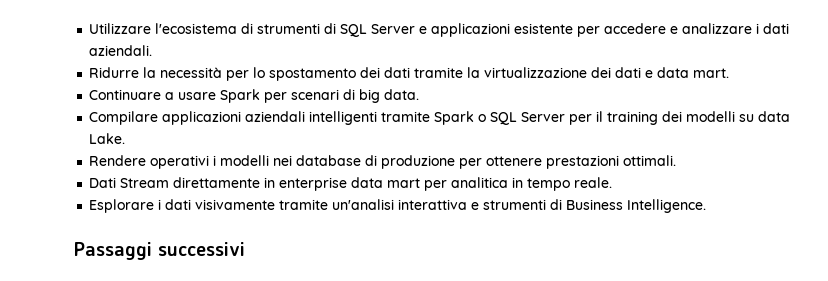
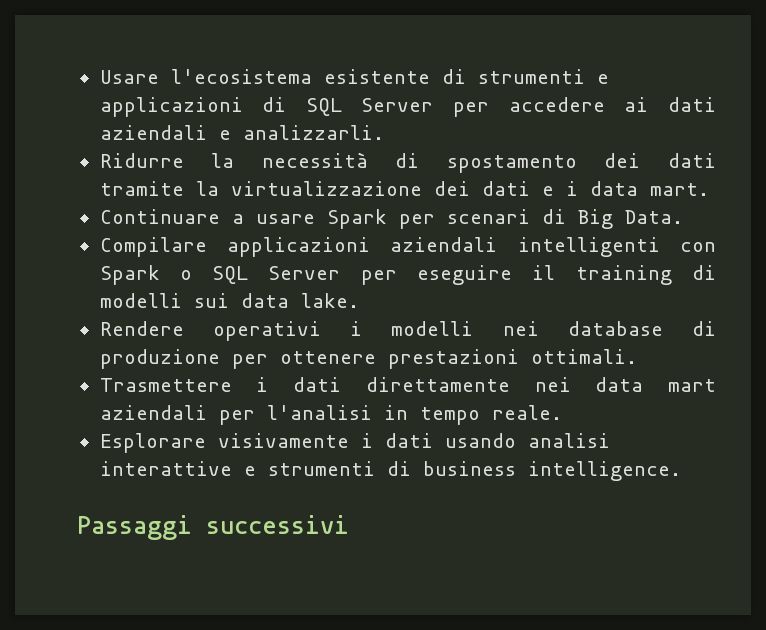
[89,23,790,37] [89,45,153,56] Utilizzare l'ecosistema di strumenti di SQL Server e applicazioni esistente per accedere e analizzare i dati aziendali. -> [99,69,609,84] [99,97,716,117] [99,125,384,140] Usare l'ecosistema esistente di strumenti e applicazioni di SQL Server per accedere ai dati aziendali e analizzarli.
[226,67,266,81] per lo -> [395,153,420,168] di
(654, 74) none -> [565,181,578,196] i
[359,89,420,103] big data. -> [577,209,683,229] Big Data.
[381,111,431,122] tramite -> [680,242,716,252] con
(593, 119) none -> [417,265,513,285] eseguire
[662,111,791,122] [89,133,126,144] dei modelli su data Lake. -> [691,265,716,280] [99,293,359,308] di modelli sui data lake.
[89,177,509,191] Dati Stream direttamente in enterprise data mart per analitica -> [99,377,717,392] [99,405,372,425] Trasmettere i dati direttamente nei data mart aziendali per l'analisi
[158,199,468,210] i dati visivamente tramite un'analisi interattiva -> [217,433,610,448] [99,461,232,476] visivamente i dati usando analisi interattive
[566,199,707,213] Business Intelligence. -> [422,461,681,481] business intelligence.

